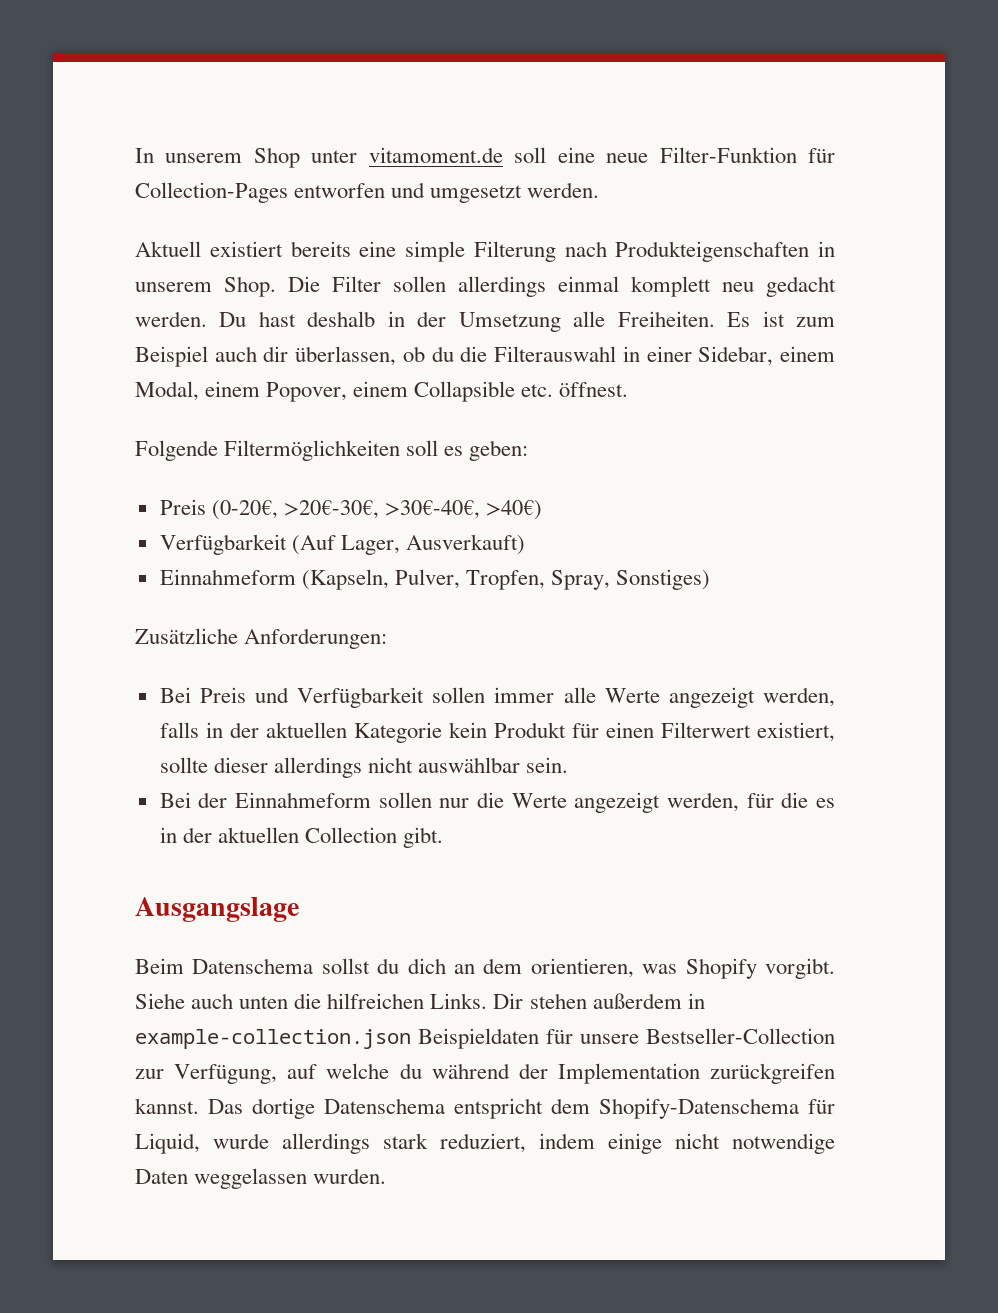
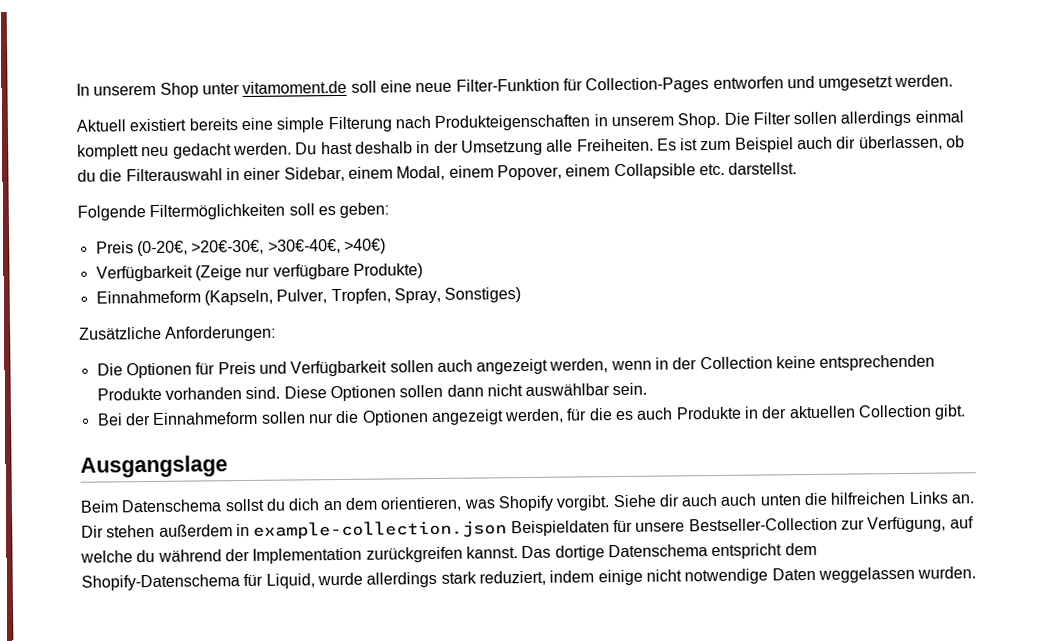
[559,382,629,397] öffnest. -> [728,162,798,175] darstellst.
[291,534,525,555] (Auf Lager, Ausverkauft) -> [194,263,423,281] (Zeige nur verfügbare Produkte)
[159,687,191,703] Bei -> [96,362,216,379] Die Optionen für
[494,687,836,708] [159,722,835,743] [159,757,362,778] immer alle Werte angezeigt werden, falls in der aktuellen Kategorie kein Produkt für einen Filterwert existiert, sollte dieser allerdings -> [436,354,936,375] [96,384,484,402] auch angezeigt werden, wenn in der Collection keine entsprechenden Produkte vorhanden sind. Diese Optionen sollen dann
[511,793,567,808] Werte -> [361,410,429,426] Optionen
(835, 803) none -> [636,406,742,420] auch Produkte
(185, 1001) none -> [658,493,718,507] dir auch
[430,993,488,1009] Links. -> [908,491,975,504] Links an.

